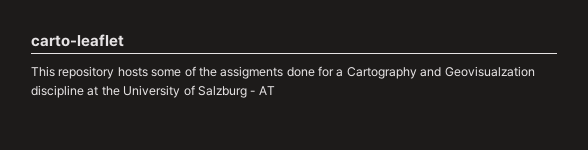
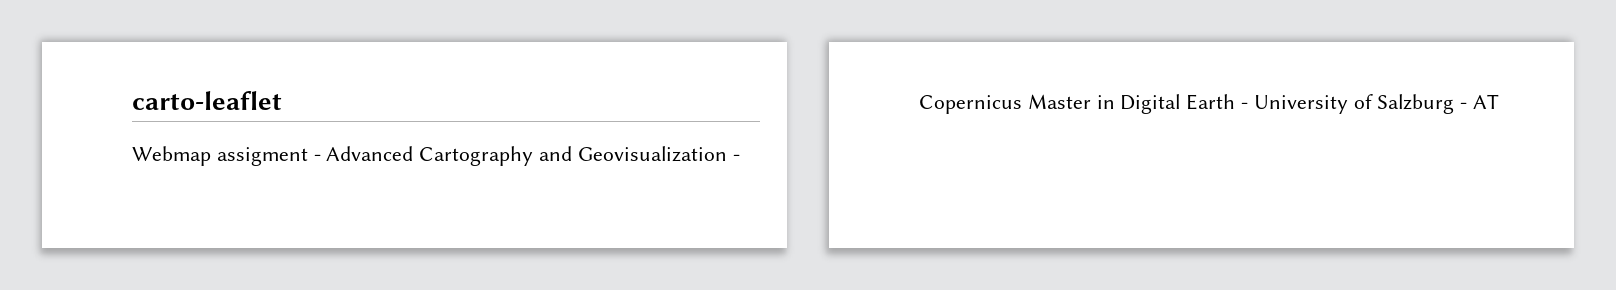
[31,66,535,79] [31,85,120,98] This repository hosts some of the assigments done for a Cartography and Geovisualzation discipline at the -> [132,146,740,166] [919,94,1249,114] Webmap assigment - Advanced Cartography and Geovisualization - Copernicus Master in Digital Earth -

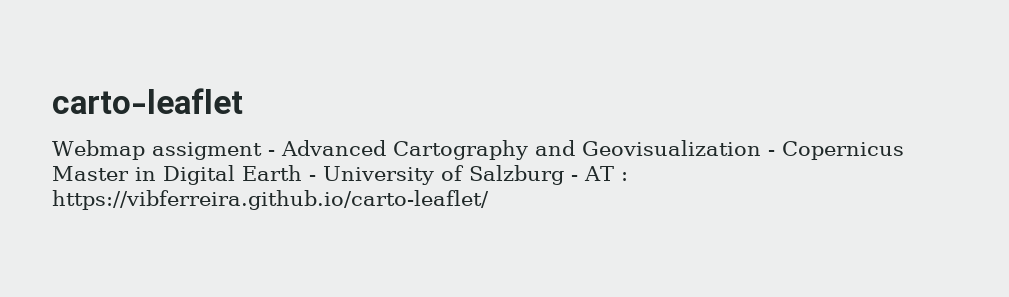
(1500, 101) none -> [620,172,628,181] [52,190,489,210] : https://vibferreira.github.io/carto-leaflet/

